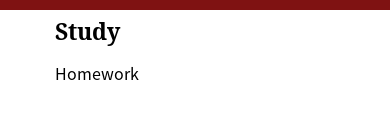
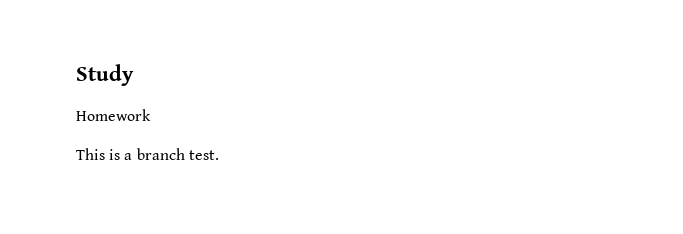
(139, 73) none -> [76,148,219,160] // This is a branch test.

